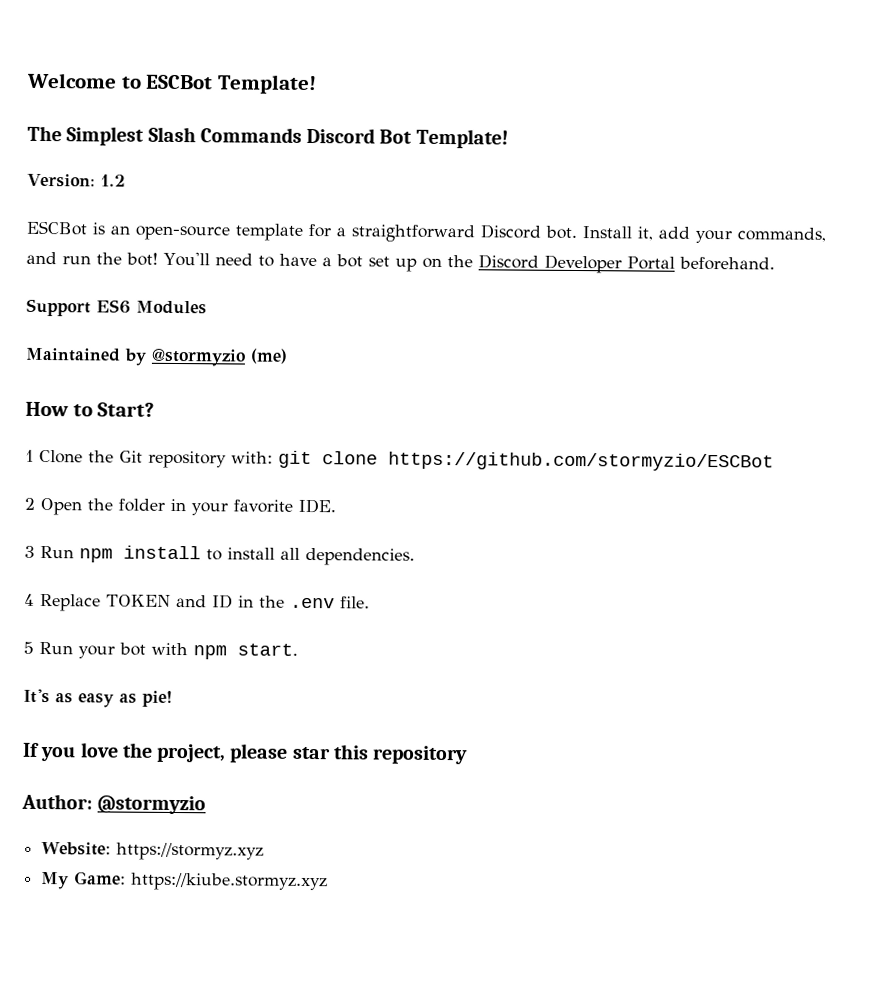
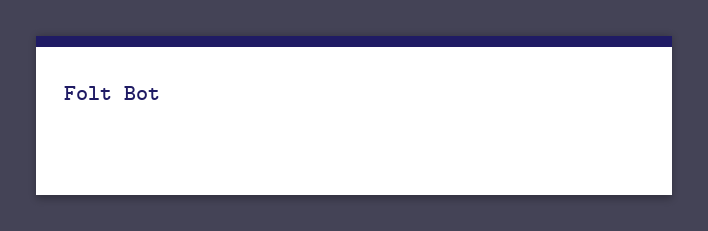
[27,72,317,95] [27,125,509,149] [27,173,126,188] [26,220,826,244] [26,251,775,274] [26,298,207,317] [25,347,288,367] [25,401,155,417] [25,449,774,472] [24,497,336,516] [24,545,415,566] [24,593,370,612] [23,641,298,660] [23,688,173,708] [22,742,469,765] [21,793,207,815] [41,842,265,861] [40,871,329,892] Welcome to ESCBot Template! // The Simplest Slash Commands Discord Bot Template! // Version: 1.2 // ESCBot is an open-source template for a straightforward Discord bot. Install it, add your commands, and run the bot! You'll need to have a bot set up on the Discord Developer Portal beforehand. // Support ES6 Modules // Maintained by @stormyzio (me) // How to Start? // 1 Clone the Git repository with: git clone https://github.com/stormyzio/ESCBot // 2 Open the folder in your favorite IDE. // 3 Run npm install to install all dependencies. // 4 Replace TOKEN and ID in the .env file. // 5 Run your bot with npm start. // It's as easy as pie! // If you love the project, please star this repository // Author: @stormyzio // Website: https://stormyz.xyz // My Game: https://kiube.stormyz.xyz -> [64,86,160,100] Folt Bot

